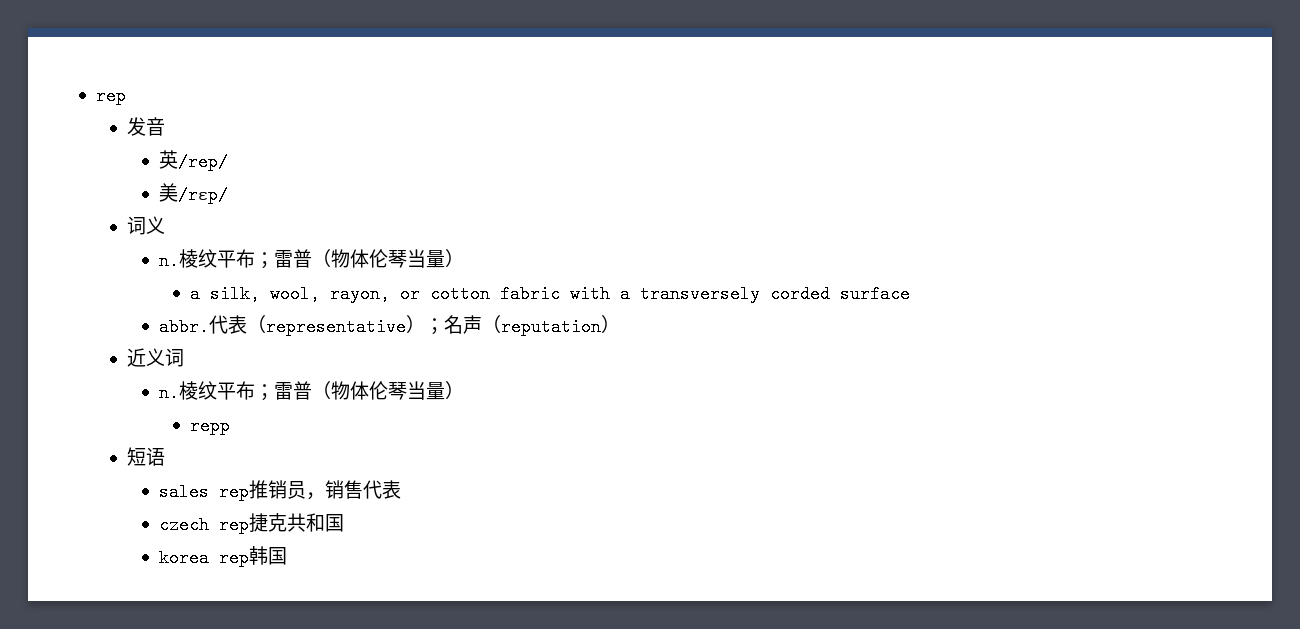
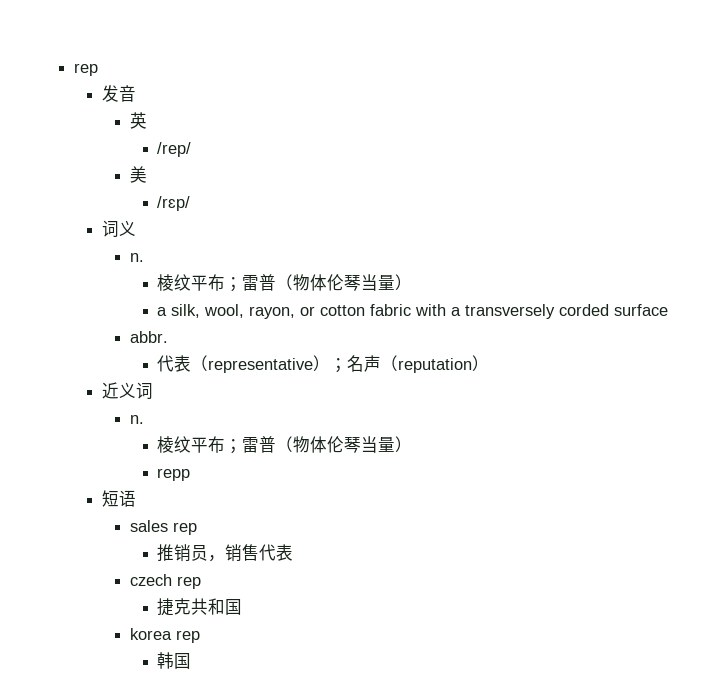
(178, 159) none -> (147, 120) //
(178, 192) none -> (147, 174) //
(179, 261) none -> (144, 257) //
(209, 327) none -> (168, 337) //
(179, 393) none -> (144, 419) //
(249, 492) none -> (197, 528) //
(249, 525) none -> (201, 582) //
(249, 558) none -> (200, 636) //

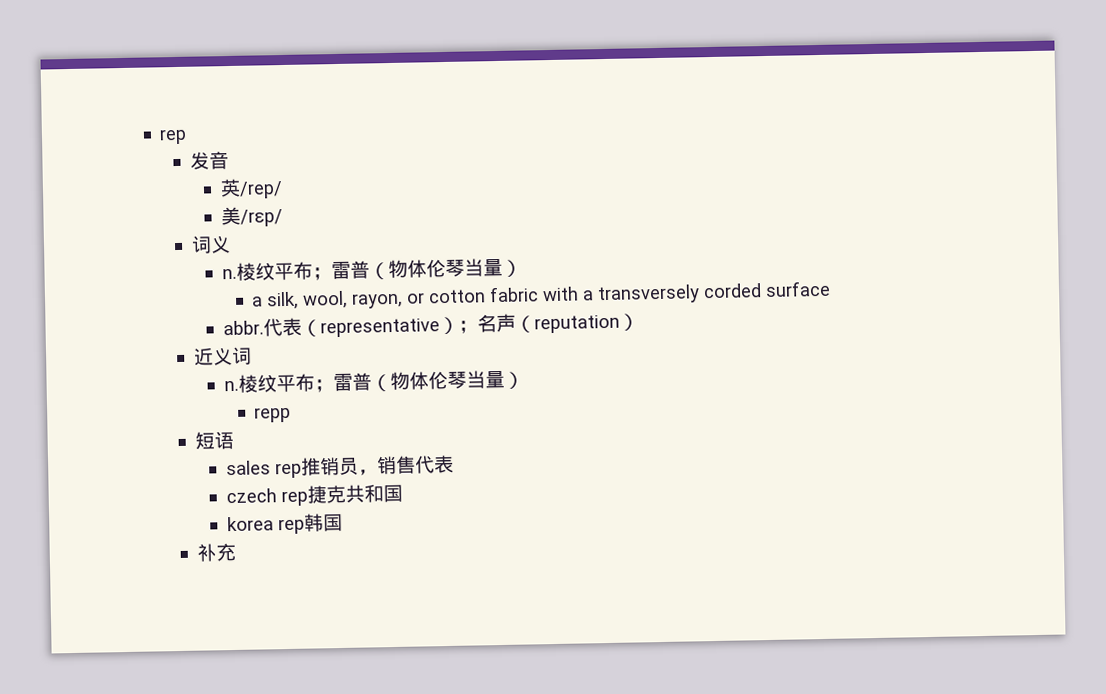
(147, 120) // -> (241, 188) none
(147, 174) // -> (241, 216) none
(144, 257) // -> (237, 274) none
(168, 337) // -> (264, 328) none
(144, 419) // -> (239, 386) none
(197, 528) // -> (302, 470) none
(201, 582) // -> (308, 498) none
(200, 636) // -> (305, 526) none
(192, 661) none -> [196,542,236,562] // 补充

